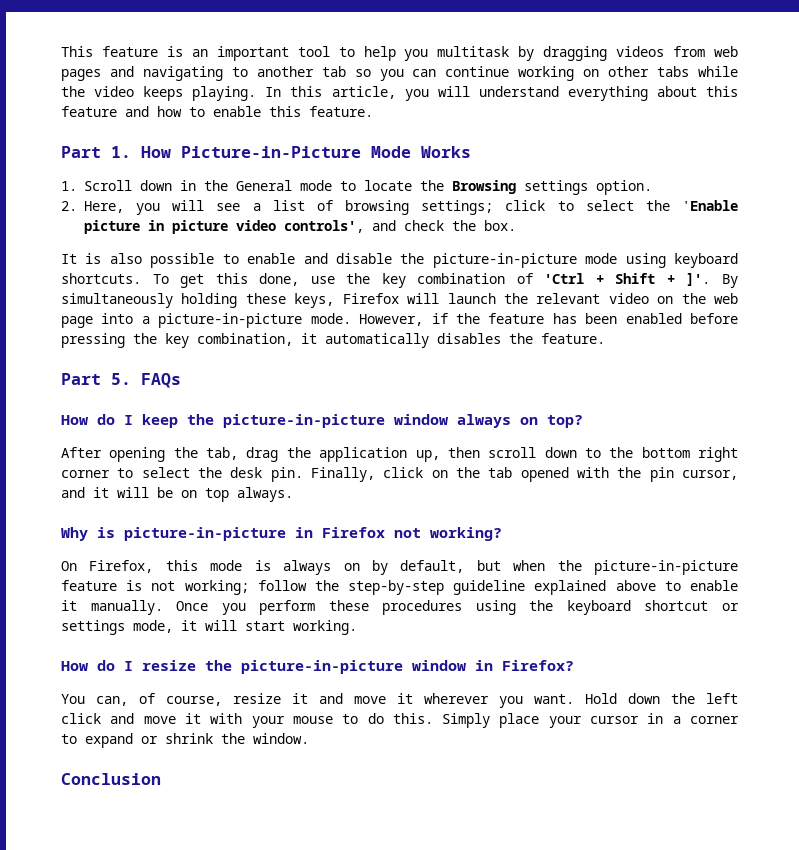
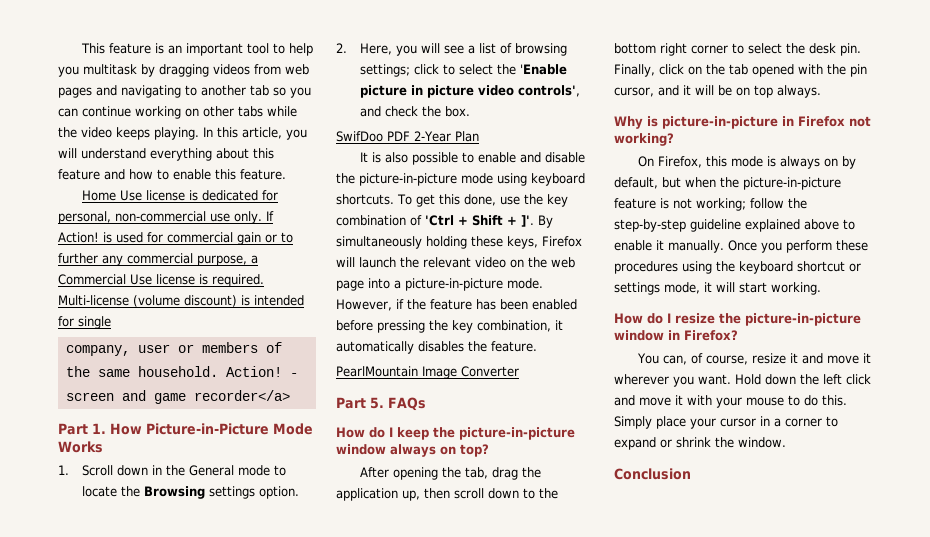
(373, 111) none -> [81,190,278,201] [58,211,274,224] [58,232,293,245] [58,253,258,266] [58,274,264,287] [58,295,304,307] [58,316,111,329] [65,342,282,356] [65,366,298,377] [65,390,290,404] // Home Use license is dedicated for personal, non-commercial use only. If Action! is used for commercial gain or to further any commercial purpose, a Commercial Use license is required. Multi-license (volume discount) is intended for single // company, user or members of the same household. Action! - screen and game recorder</a>
(516, 225) none -> [336,131,479,142] // SwifDoo PDF 2-Year Plan
(605, 338) none -> [336,366,519,379] // PearlMountain Image Converter

